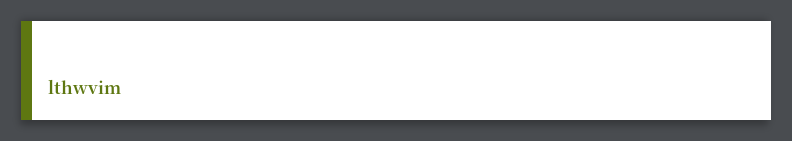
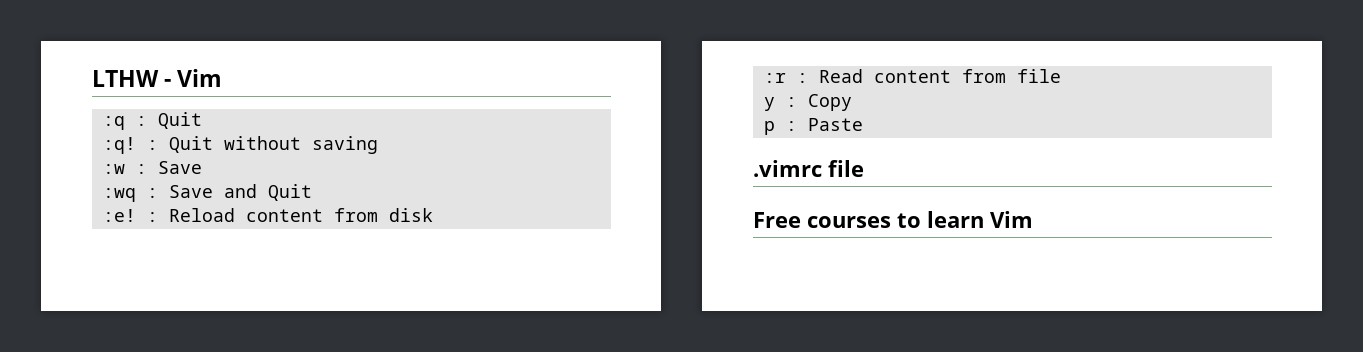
[48,79,121,94] lthwvim -> [92,69,223,87] [102,112,202,130] [102,136,378,154] [102,161,202,174] [102,184,312,202] [102,208,433,222] [763,69,1061,83] [763,94,852,111] [763,118,863,135] [753,160,864,177] [753,211,1033,228] LTHW - Vim // :q : Quit // :q! : Quit without saving // :w : Save // :wq : Save and Quit // :e! : Reload content from disk // :r : Read content from file // y : Copy // p : Paste // .vimrc file // Free courses to learn Vim

